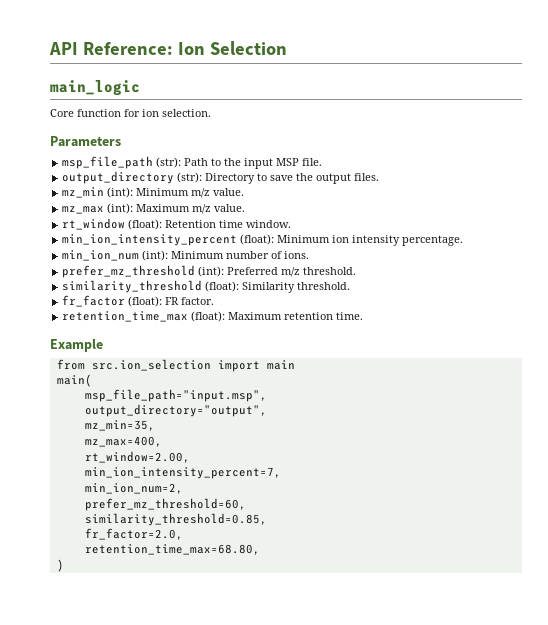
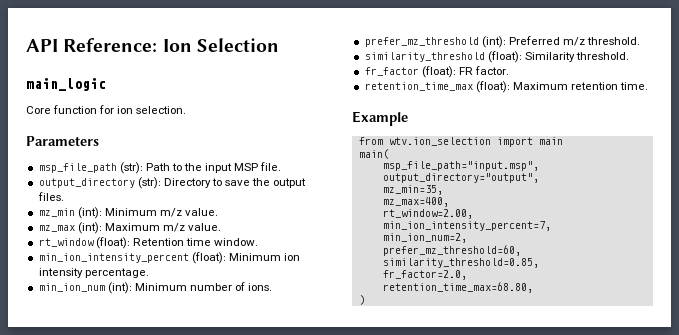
[91,359,211,371] src.ion_selection -> [388,137,491,146] wtv.ion_selection

